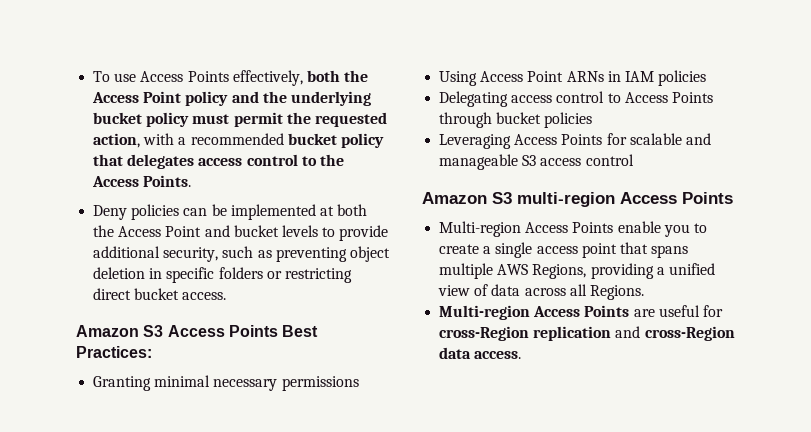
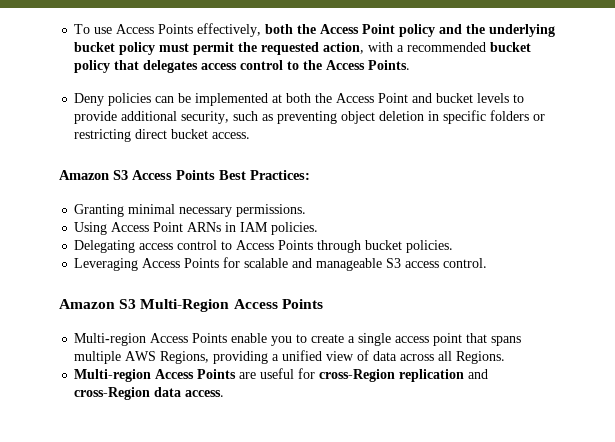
[281,376,359,391] permissions -> [236,204,307,217] permissions.
[658,70,707,86] policies -> [271,222,319,235] policies.
[544,112,593,128] policies -> [406,240,454,253] policies.
[585,154,634,166] [422,192,615,207] control // Amazon S3 multi-region -> [443,258,488,268] [59,299,230,312] control. // Amazon S3 Multi-Region

